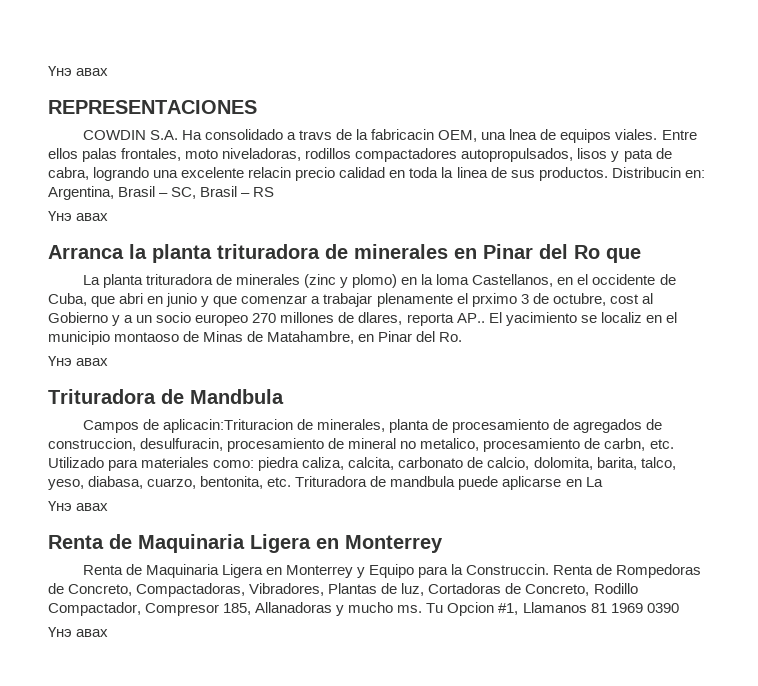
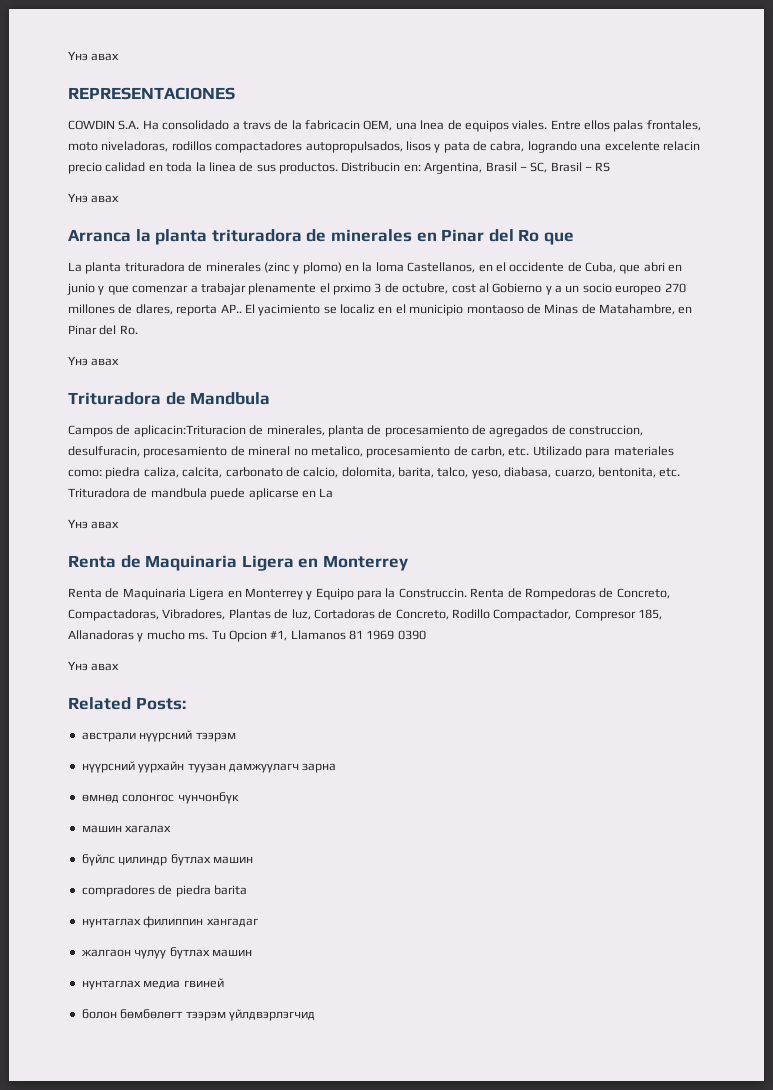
(109, 633) none -> [68,697,186,710] [81,730,236,742] [81,761,337,773] [81,792,239,804] [81,825,172,833] [81,854,253,866] [81,885,247,897] [81,916,258,928] [80,947,252,959] [81,978,224,990] [81,1009,315,1021] // Related Posts: // австрали нүүрсний тээрэм // нүүрсний уурхайн туузан дамжуулагч зарна // өмнөд солонгос чунчонбүк // машин хагалах // бүйлс цилиндр бутлах машин // compradores de piedra barita // нунтаглах филиппин хангадаг // жалгаон чулуу бутлах машин // нунтаглах медиа гвиней // болон бөмбөлөгт тээрэм үйлдвэрлэгчид

